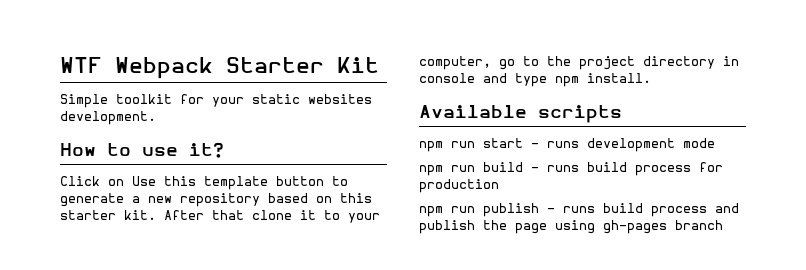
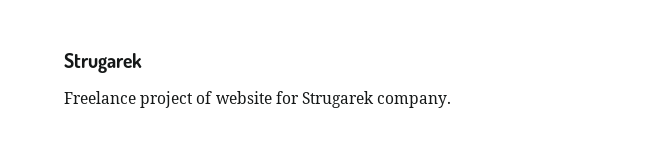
[60,57,379,79] [60,94,372,108] [60,111,156,125] [60,142,224,158] [60,176,348,190] [60,193,372,207] [60,210,380,223] [419,56,739,70] [419,73,651,87] [419,105,622,123] [419,138,715,152] [419,162,723,176] [419,179,499,193] [419,203,739,217] [419,220,723,234] WTF Webpack Starter Kit // Simple toolkit for your static websites development. // How to use it? // Click on Use this template button to generate a new repository based on this starter kit. After that clone it to your computer, go to the project directory in console and type npm install. // Available scripts // npm run start - runs development mode // npm run build - runs build process for production // npm run publish - runs build process and publish the page using gh-pages branch -> [64,53,142,73] [64,91,452,108] Strugarek // Freelance project of website for Strugarek company.

